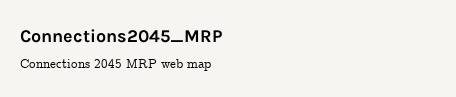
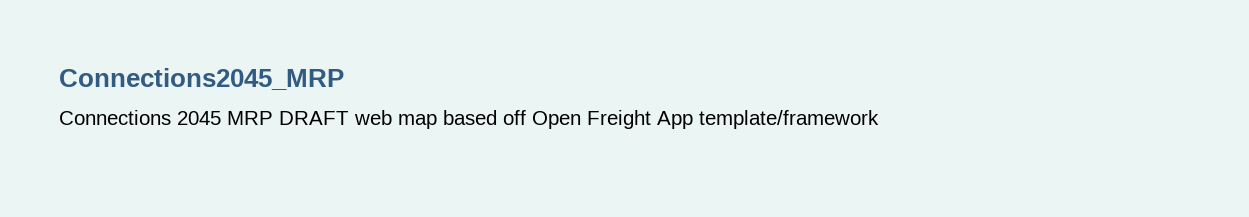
(157, 63) none -> [279,111,349,125] DRAFT
(211, 66) none -> [443,110,879,129] based off Open Freight App template/framework

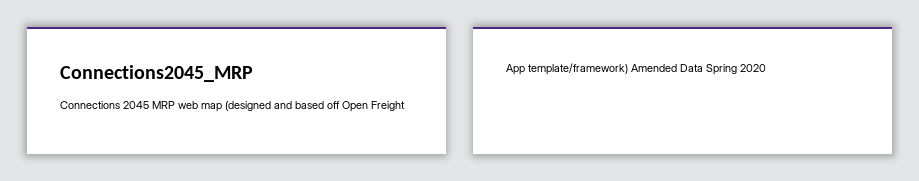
[279,111,349,125] DRAFT -> (175, 105) none
(437, 121) none -> [225,101,292,111] (designed and
[699,110,879,129] template/framework -> [528,63,766,75] template/framework) Amended Data Spring 2020

